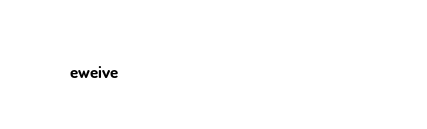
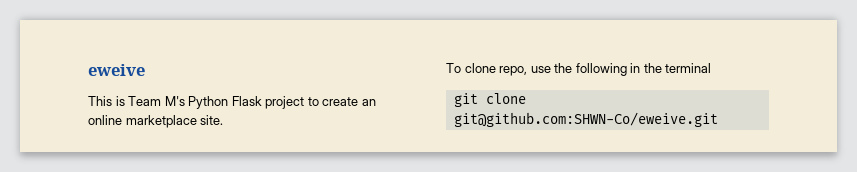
(118, 72) none -> [88,96,376,109] [88,115,224,128] [446,63,712,76] [453,93,526,107] [453,112,718,127] // This is Team M's Python Flask project to create an online marketplace site. // To clone repo, use the following in the terminal // git clone git@github.com:SHWN-Co/eweive.git

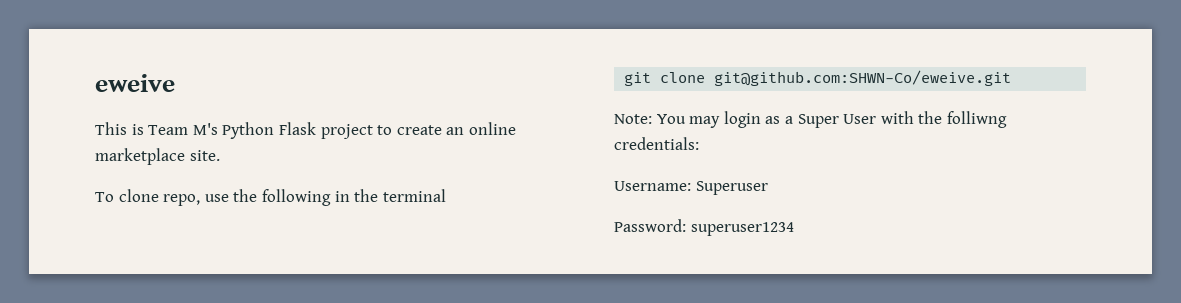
(718, 119) none -> [614,111,1007,128] [614,137,699,150] [614,181,768,195] [614,219,794,236] // Note: You may login as a Super User with the folliwng credentials: // Username: Superuser // Password: superuser1234

